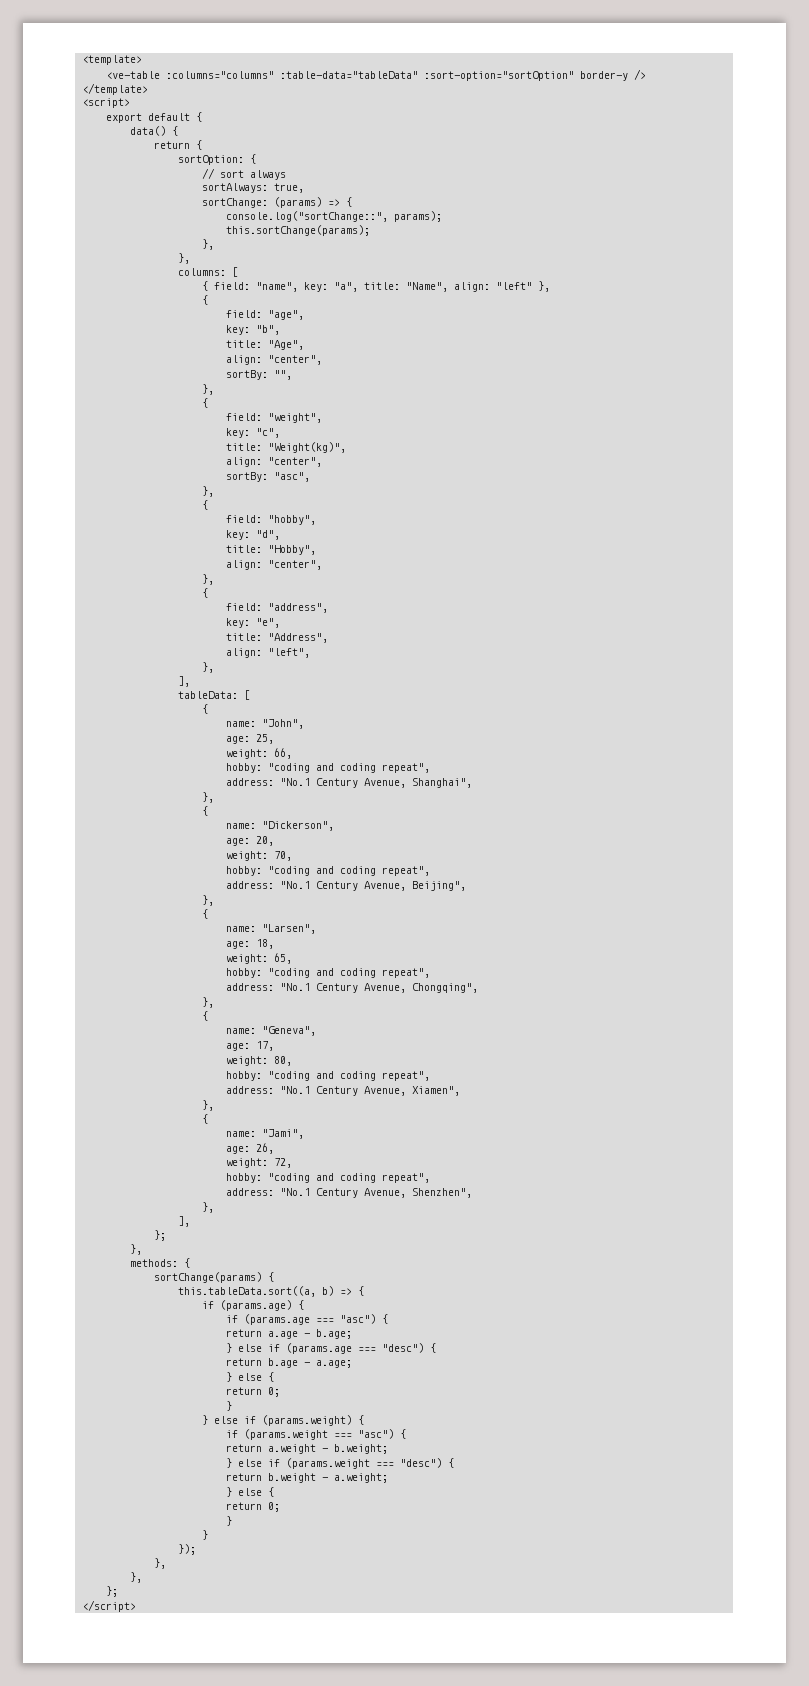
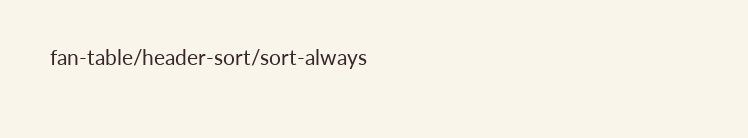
[81,55,142,65] [105,69,646,81] [81,83,148,95] [81,98,130,108] [105,112,202,123] [129,126,178,136] [153,140,202,150] [177,154,256,165] [201,168,286,180] [201,183,304,193] [201,197,352,208] [225,211,442,222] [225,225,370,236] [201,239,214,250] [177,253,190,264] [177,267,238,277] [201,281,550,292] [201,295,208,305] [225,310,304,320] [225,325,280,335] [225,340,304,350] [225,355,322,365] [225,370,292,380] [201,384,214,395] [201,398,208,408] [225,413,322,423] [225,428,280,438] [225,442,346,453] [225,457,322,467] [225,472,310,482] [201,486,214,497] [201,500,208,510] [225,515,316,525] [225,530,280,540] [225,545,316,555] [225,560,322,570] [201,574,214,585] [201,588,208,598] [225,603,328,613] [225,618,280,628] [225,633,328,643] [225,648,310,658] [201,662,214,673] [177,676,190,687] [177,690,250,700] [201,704,208,714] [225,719,304,729] [225,734,274,744] [225,748,292,759] [225,763,430,773] [225,778,472,788] [201,792,214,803] [201,806,208,816] [225,821,334,831] [225,836,274,846] [225,851,292,861] [225,866,430,876] [225,881,466,891] [201,895,214,906] [201,909,208,919] [225,924,316,934] [225,939,274,949] [225,953,292,964] [225,968,430,978] [225,983,478,993] [201,997,214,1008] [201,1011,208,1021] [225,1026,316,1036] [225,1041,274,1051] [225,1056,292,1066] [225,1071,430,1081] [225,1086,460,1096] [201,1100,214,1111] [201,1114,208,1124] [225,1129,304,1139] [225,1143,274,1154] [225,1158,292,1168] [225,1173,430,1183] [225,1188,472,1198] [201,1202,214,1213] [177,1216,190,1227] [153,1230,166,1241] [129,1244,142,1255] [129,1258,190,1268] [153,1272,274,1283] [177,1286,364,1297] [201,1300,304,1311] [225,1314,388,1325] [225,1329,352,1339] [225,1343,436,1354] [225,1358,352,1368] [225,1372,274,1382] [225,1387,280,1397] [225,1401,232,1411] [201,1415,364,1426] [225,1429,406,1440] [225,1444,388,1454] [225,1458,454,1469] [225,1473,388,1483] [225,1487,274,1497] [225,1502,280,1512] [225,1516,232,1526] [201,1530,208,1540] [177,1544,196,1555] [153,1558,166,1569] [129,1572,142,1583] [105,1586,118,1597] [81,1600,136,1612] <template> // <ve-table :columns="columns" :table-data="tableData" :sort-option="sortOption" border-y /> // </template> // <script> // export default { // data() { // return { // sortOption: { // // sort always // sortAlways: true, // sortChange: (params) => { // console.log("sortChange::", params); // this.sortChange(params); // }, // }, // columns: [ // { field: "name", key: "a", title: "Name", align: "left" }, // { // field: "age", // key: "b", // title: "Age", // align: "center", // sortBy: "", // }, // { // field: "weight", // key: "c", // title: "Weight(kg)", // align: "center", // sortBy: "asc", // }, // { // field: "hobby", // key: "d", // title: "Hobby", // align: "center", // }, // { // field: "address", // key: "e", // title: "Address", // align: "left", // }, // ], // tableData: [ // { // name: "John", // age: 25, // weight: 66, // hobby: "coding and coding repeat", // address: "No.1 Century Avenue, Shanghai", // }, // { // name: "Dickerson", // age: 20, // weight: 70, // hobby: "coding and coding repeat", // address: "No.1 Century Avenue, Beijing", // }, // { // name: "Larsen", // age: 18, // weight: 65, // hobby: "coding and coding repeat", // address: "No.1 Century Avenue, Chongqing", // }, // { // name: "Geneva", // age: 17, // weight: 80, // hobby: "coding and coding repeat", // address: "No.1 Century Avenue, Xiamen", // }, // { // name: "Jami", // age: 26, // weight: 72, // hobby: "coding and coding repeat", // address: "No.1 Century Avenue, Shenzhen", // }, // ], // }; // }, // methods: { // sortChange(params) { // this.tableData.sort((a, b) => { // if (params.age) { // if (params.age === "asc") { // return a.age - b.age; // } else if (params.age === "desc") { // return b.age - a.age; // } else { // return 0; // } // } else if (params.weight) { // if (params.weight === "asc") { // return a.weight - b.weight; // } else if (params.weight === "desc") { // return b.weight - a.weight; // } else { // return 0; // } // } // }); // }, // }, // }; // </script> -> [50,49,367,69] fan-table/header-sort/sort-always

